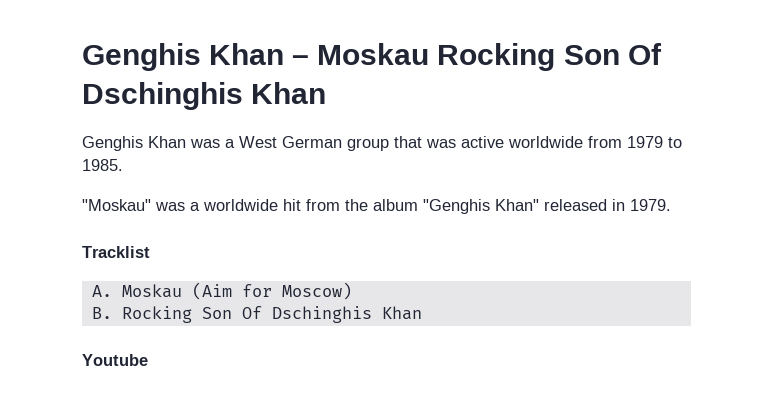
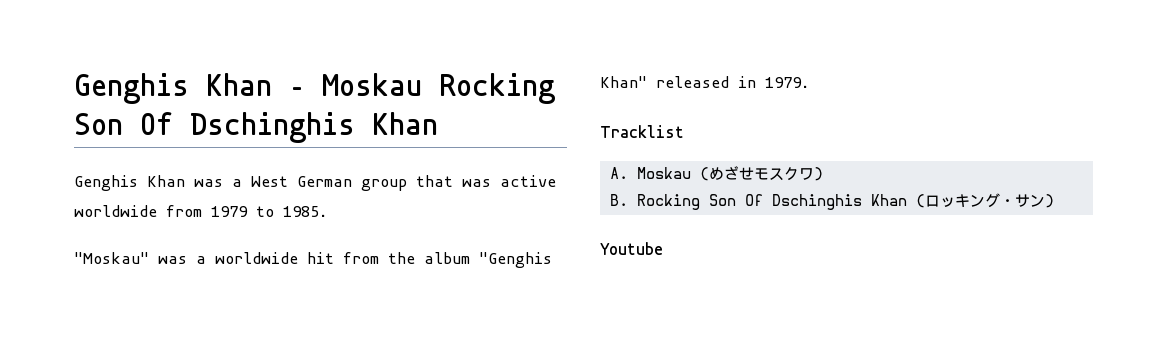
[191,282,352,300] (Aim for Moscow) -> [699,166,823,181] (めざせモスクワ)
(422, 313) none -> [915,193,1054,208] (ロッキング・サン)

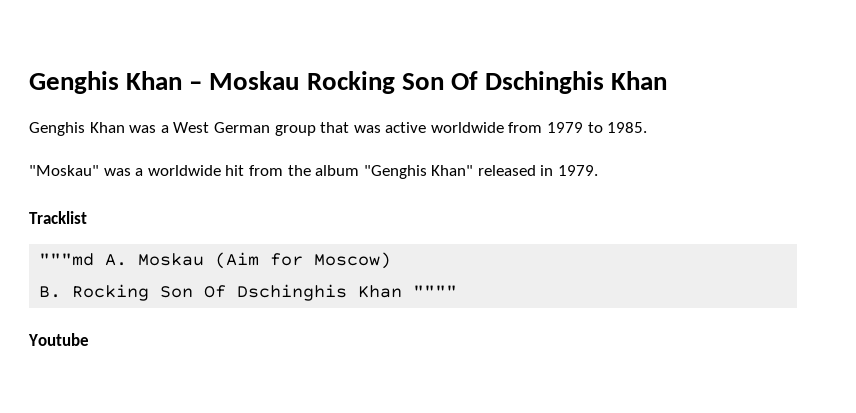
(684, 131) none -> [39,253,95,266] """md
[699,166,823,181] (めざせモスクワ) -> [215,252,392,269] (Aim for Moscow)
[915,193,1054,208] (ロッキング・サン) -> [413,285,458,297] """"

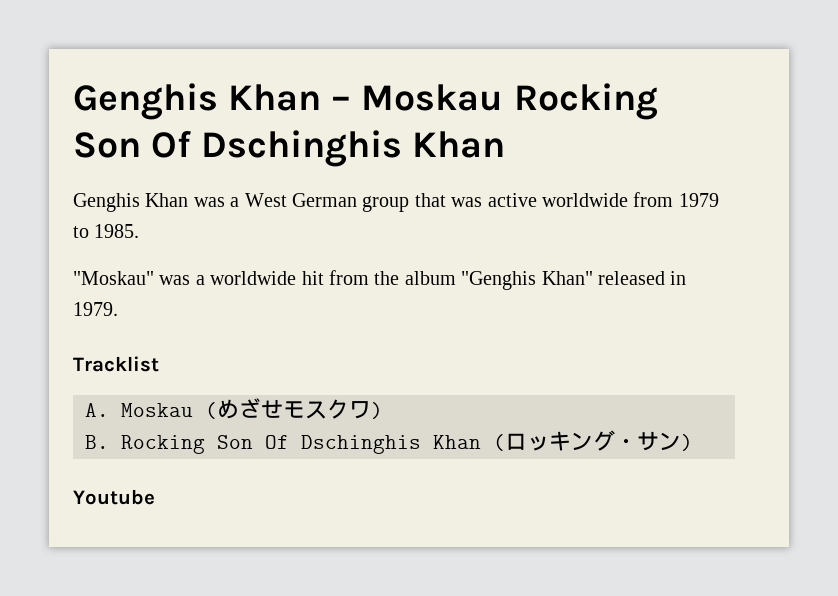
[39,253,95,266] """md -> (159, 364) none
[215,252,392,269] (Aim for Moscow) -> [205,398,383,419] (めざせモスクワ)
[413,285,458,297] """" -> [493,430,693,451] (ロッキング・サン)

